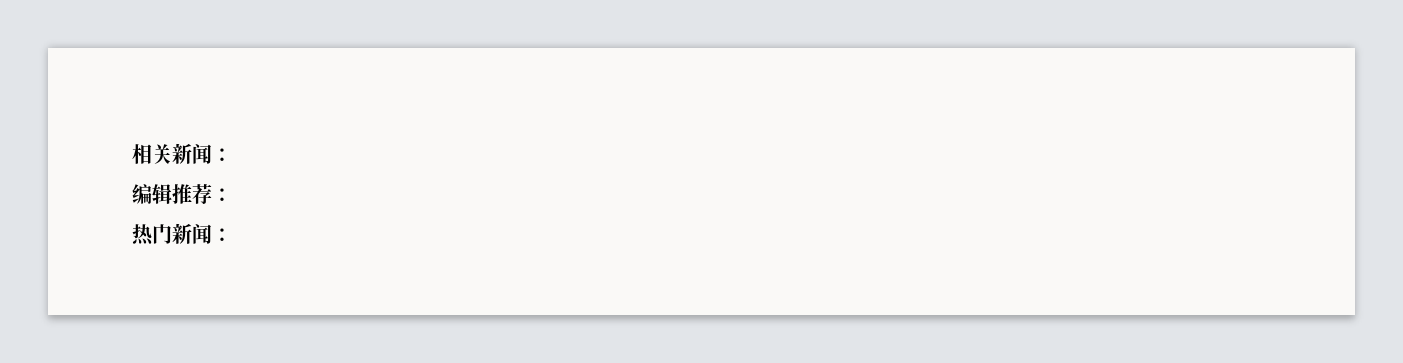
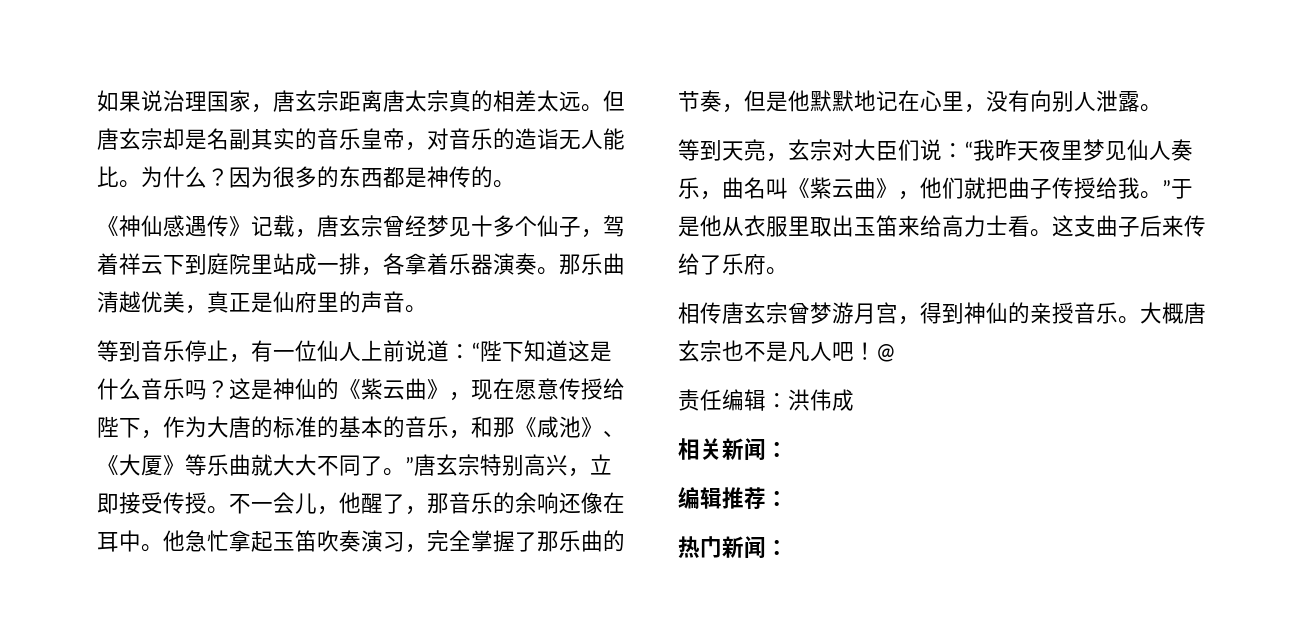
(132, 154) none -> [97,90,625,113] [97,128,625,151] [97,166,515,188] [97,215,625,238] [97,253,625,276] [97,291,427,314] [97,340,612,363] [97,378,625,401] [97,416,625,439] [97,454,612,477] [97,492,625,515] [97,530,625,553] [678,90,1162,113] [678,139,1193,162] [678,177,1193,200] [678,215,1206,237] [678,253,788,275] [678,302,1206,325] [678,340,896,362] [678,389,854,411] 如果说治理国家，唐玄宗距离唐太宗真的相差太远。但唐玄宗却是名副其实的音乐皇帝，对音乐的造诣无人能比。为什么？因为很多的东西都是神传的。 // 《神仙感遇传》记载，唐玄宗曾经梦见十多个仙子，驾着祥云下到庭院里站成一排，各拿着乐器演奏。那乐曲清越优美，真正是仙府里的声音。 // 等到音乐停止，有一位仙人上前说道：“陛下知道这是什么音乐吗？这是神仙的《紫云曲》，现在愿意传授给陛下，作为大唐的标准的基本的音乐，和那《咸池》、《大厦》等乐曲就大大不同了。”唐玄宗特别高兴，立即接受传授。不一会儿，他醒了，那音乐的余响还像在耳中。他急忙拿起玉笛吹奏演习，完全掌握了那乐曲的节奏，但是他默默地记在心里，没有向别人泄露。 // 等到天亮，玄宗对大臣们说：“我昨天夜里梦见仙人奏乐，曲名叫《紫云曲》，他们就把曲子传授给我。”于是他从衣服里取出玉笛来给高力士看。这支曲子后来传给了乐府。 // 相传唐玄宗曾梦游月宫，得到神仙的亲授音乐。大概唐玄宗也不是凡人吧！@ // 责任编辑：洪伟成 //

